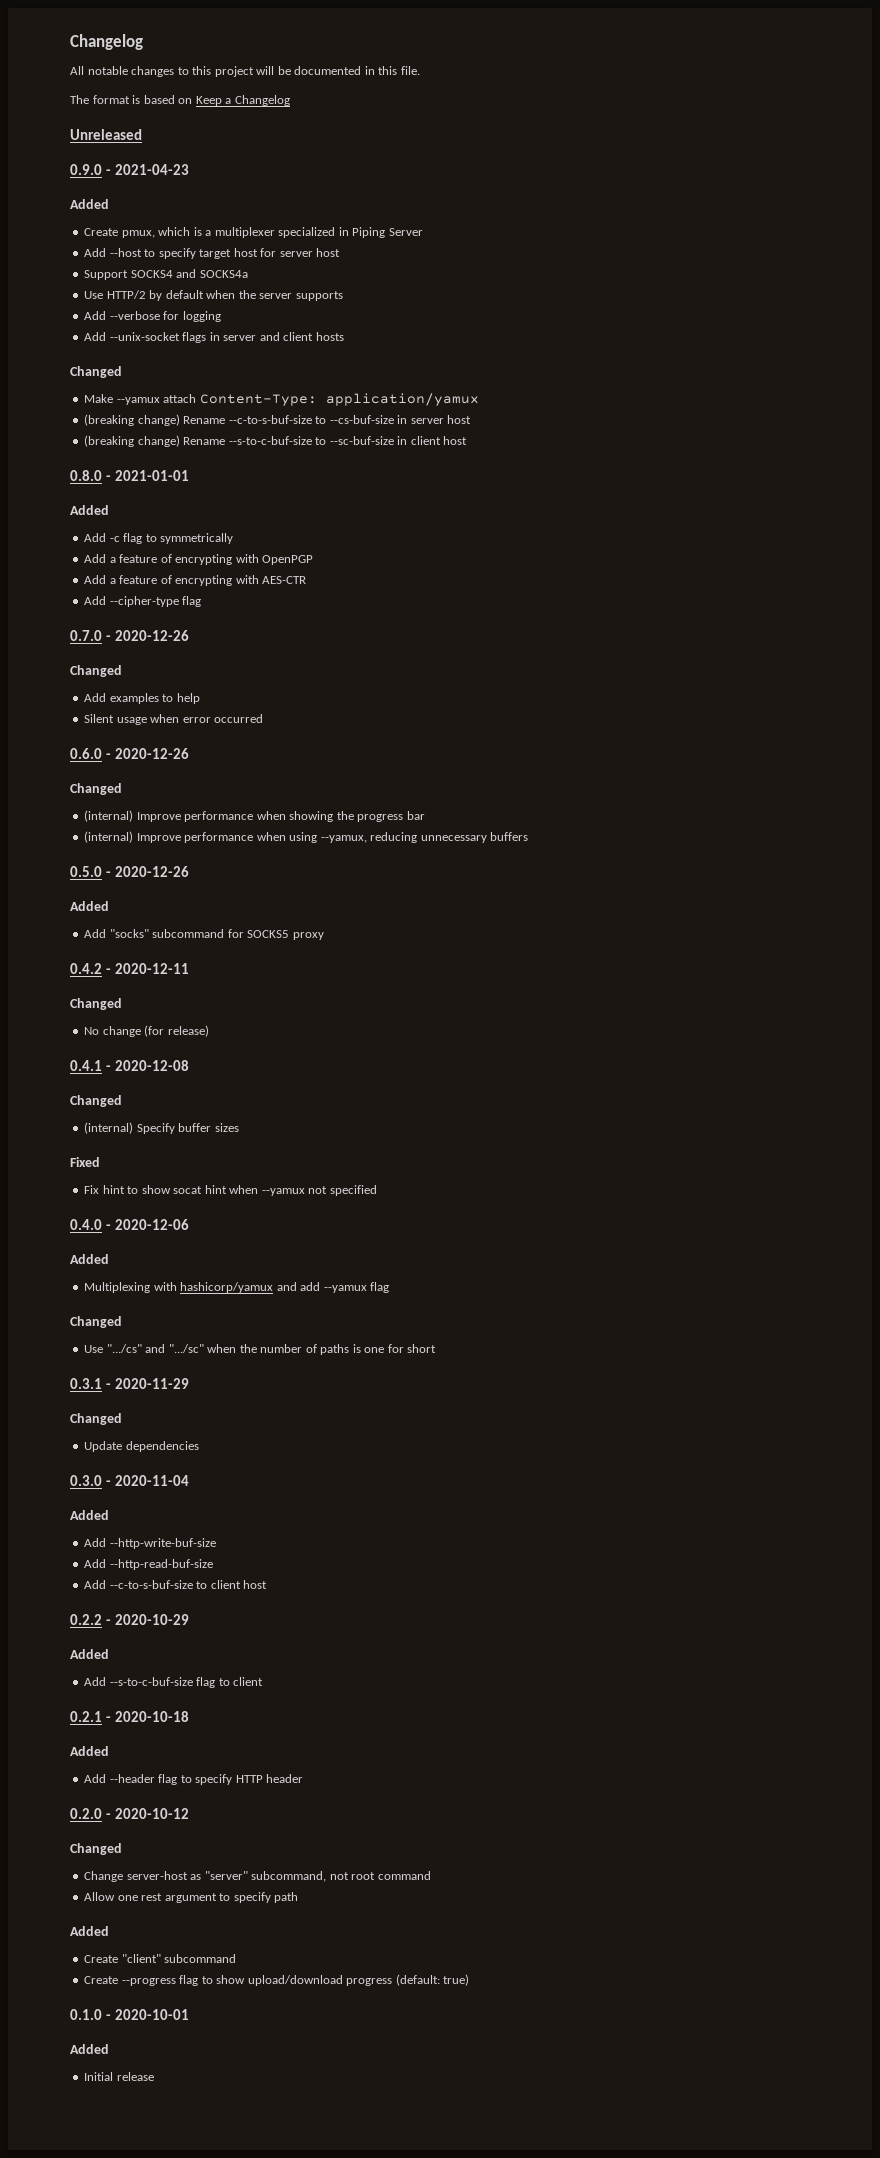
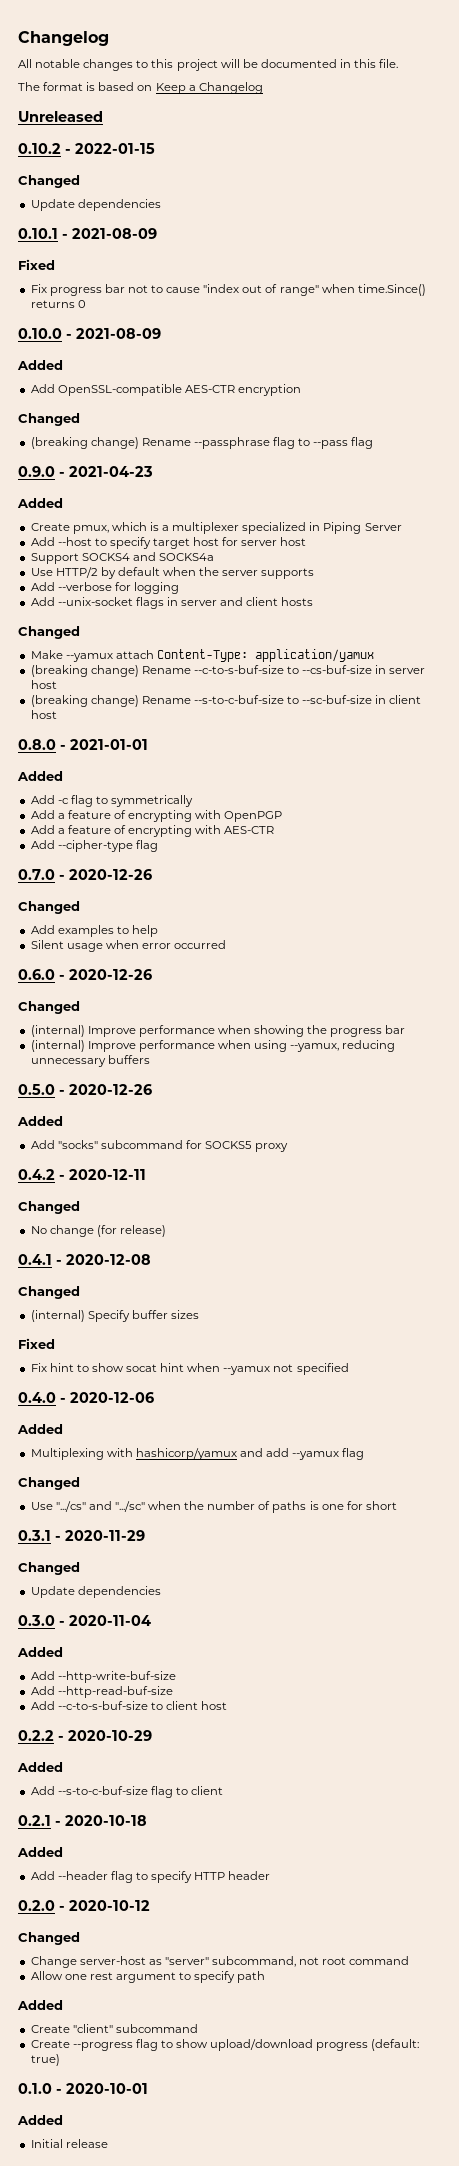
(142, 134) none -> [18,143,155,154] [18,175,80,188] [30,199,161,211] [18,228,157,239] [18,259,55,270] [30,284,426,296] [30,300,86,308] [18,328,161,339] [17,360,63,370] [30,384,301,396] [18,413,80,426] [30,437,374,449] // 0.10.2 - 2022-01-15 // Changed // Update dependencies // 0.10.1 - 2021-08-09 // Fixed // Fix progress bar not to cause "index out of range" when time.Since() returns 0 // 0.10.0 - 2021-08-09 // Added // Add OpenSSL-compatible AES-CTR encryption // Changed // (breaking change) Rename --passphrase flag to --pass flag

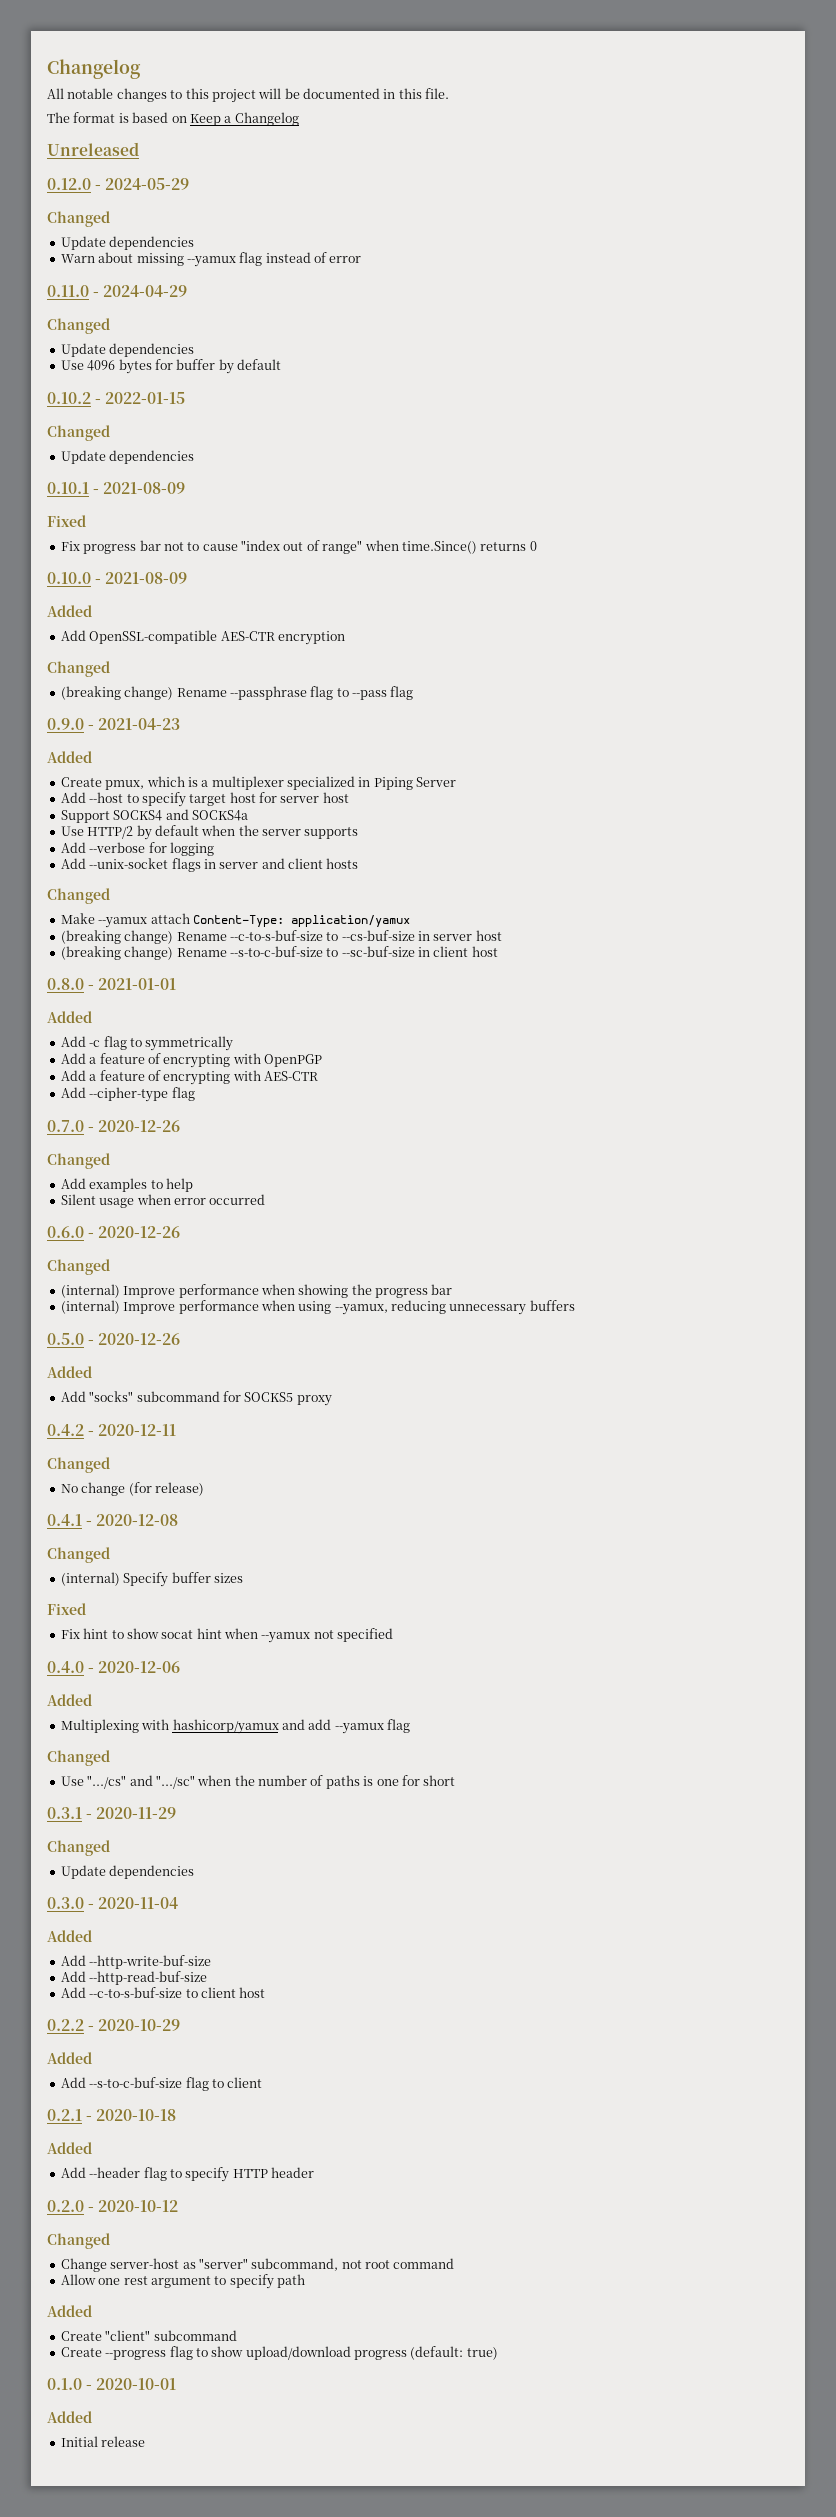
(103, 116) none -> [47,178,190,190] [47,211,110,227] [60,236,195,250] [60,252,362,267] [47,285,188,297] [47,318,110,334] [60,343,195,357] [60,359,281,374] // 0.12.0 - 2024-05-29 // Changed // Update dependencies // Warn about missing --yamux flag instead of error // 0.11.0 - 2024-04-29 // Changed // Update dependencies // Use 4096 bytes for buffer by default

